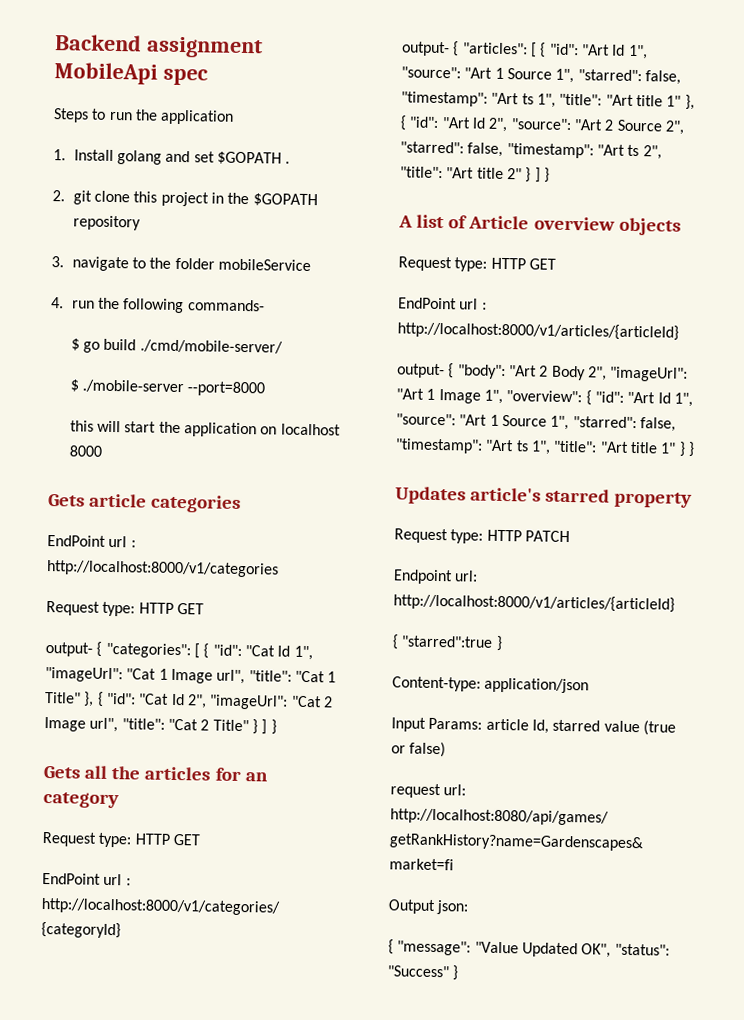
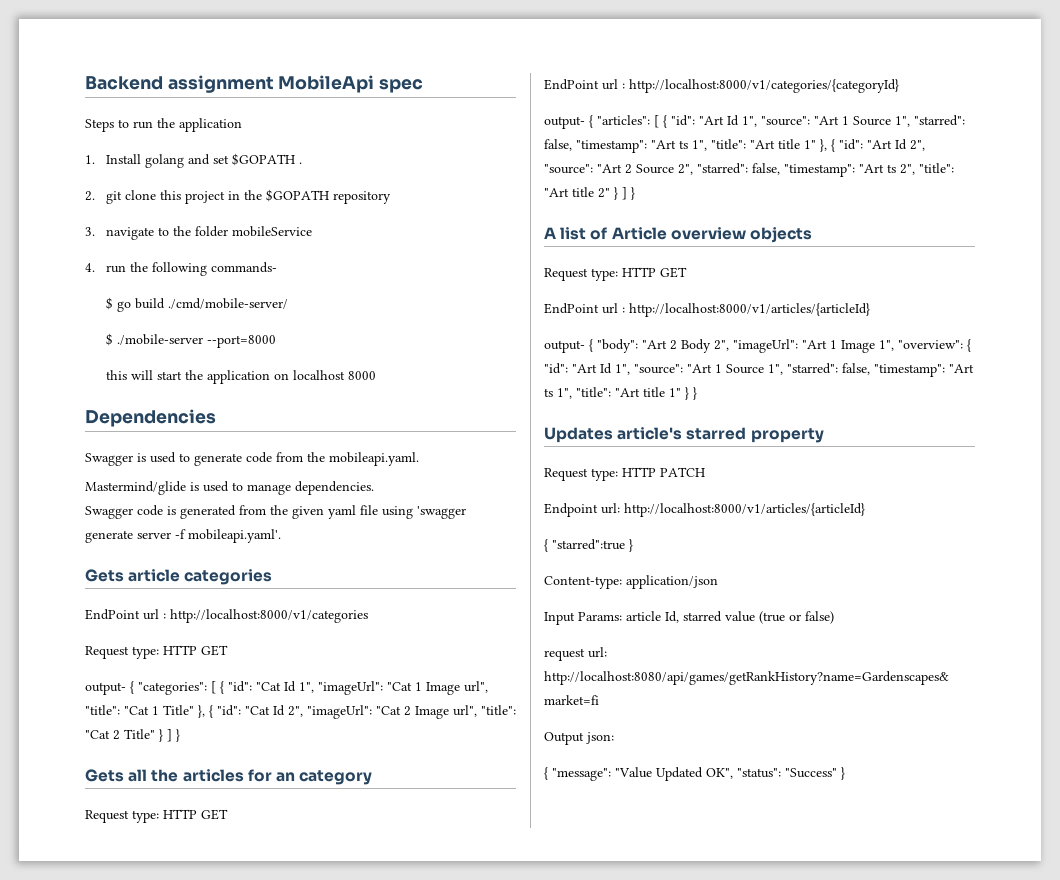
(102, 451) none -> [85,409,216,427] [85,452,419,466] [85,481,374,495] [85,505,466,519] [85,529,281,543] // Dependencies // Swagger is used to generate code from the mobileapi.yaml. // Mastermind/glide is used to manage dependencies. // Swagger code is generated from the given yaml file using 'swagger generate server -f mobileapi.yaml'.

